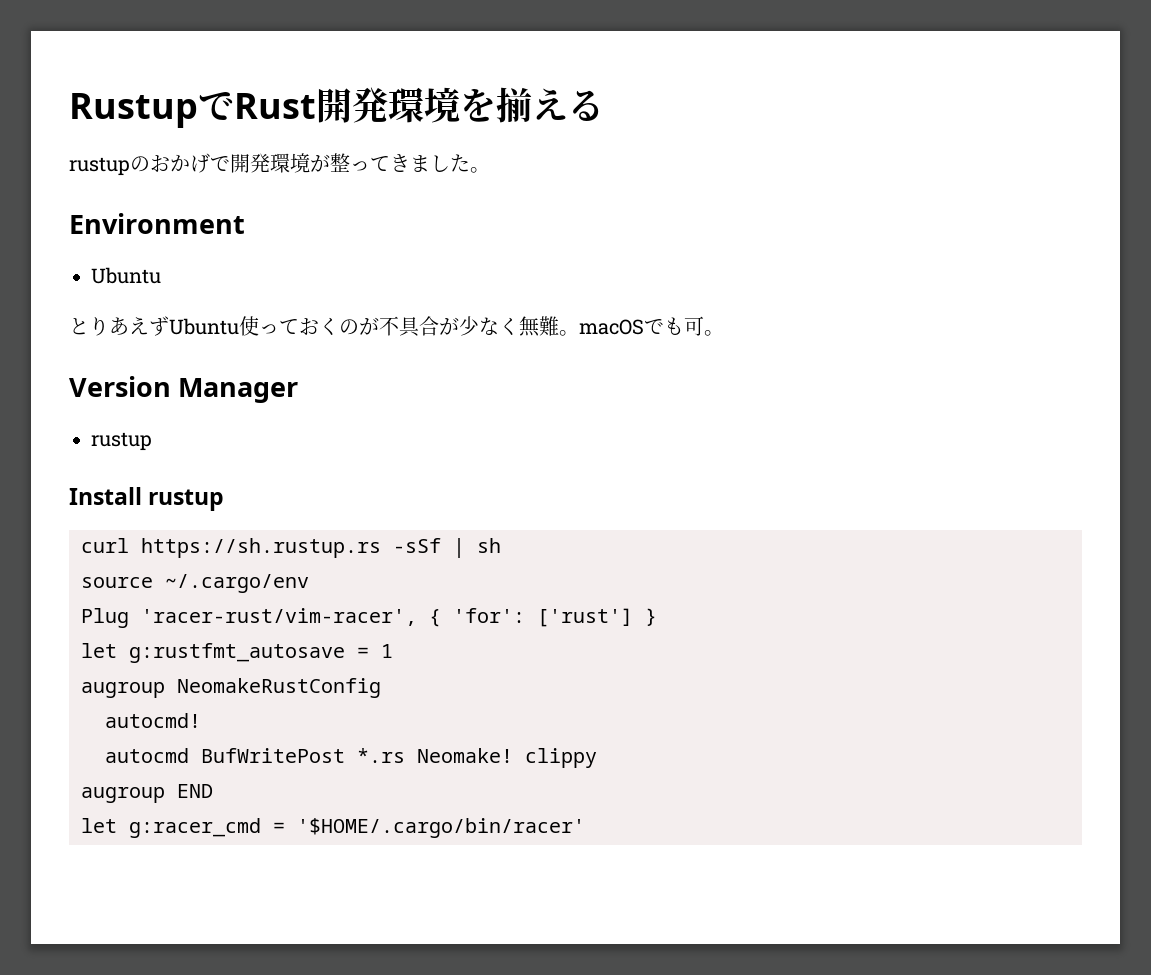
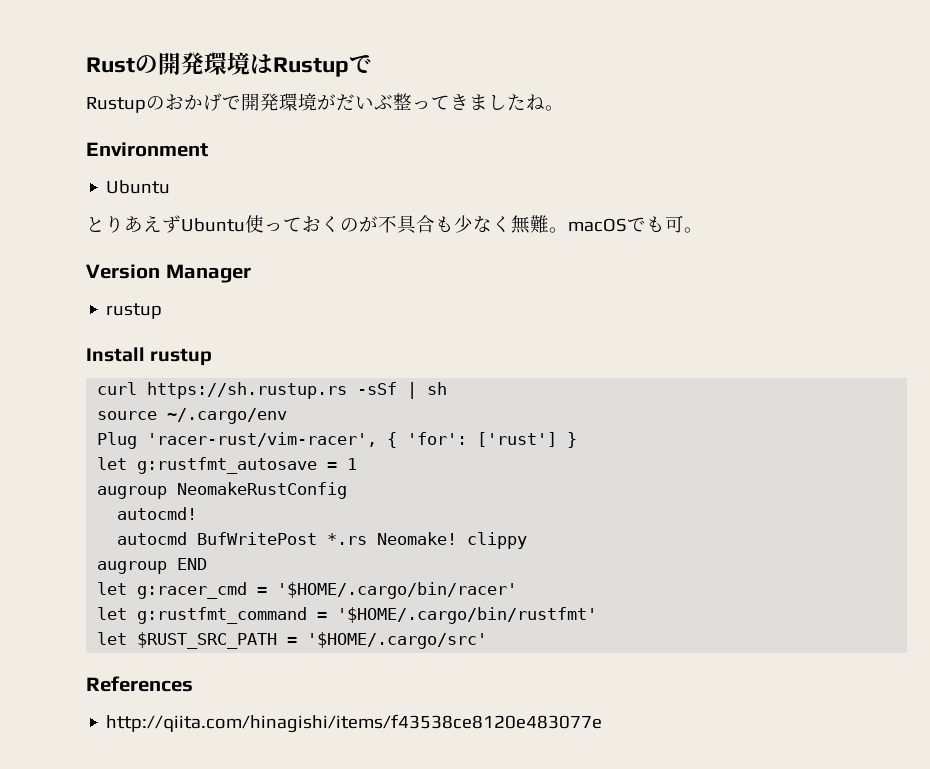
[69,87,604,128] [69,157,130,176] RustupでRust開発環境を揃える // rustup -> [86,52,372,77] [86,97,146,113] Rustの開発環境はRustupで // Rustup
(330, 163) none -> [336,94,393,111] だいぶ
(470, 163) none -> [526,94,545,111] ね
[439,317,459,335] が -> [435,216,454,233] も
(585, 828) none -> [97,607,598,624] [97,632,488,649] [86,676,193,692] [106,714,603,733] // let g:rustfmt_command = '$HOME/.cargo/bin/rustfmt' // let $RUST_SRC_PATH = '$HOME/.cargo/src' // References // http://qiita.com/hinagishi/items/f43538ce8120e483077e

